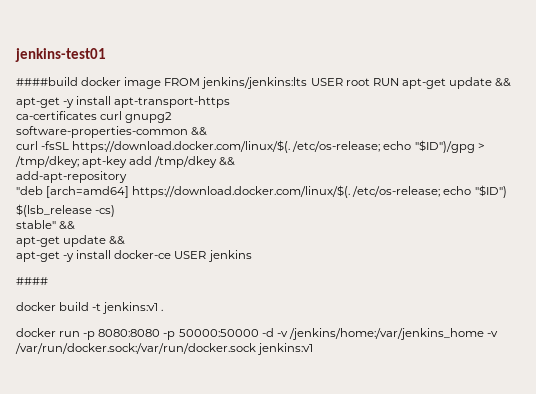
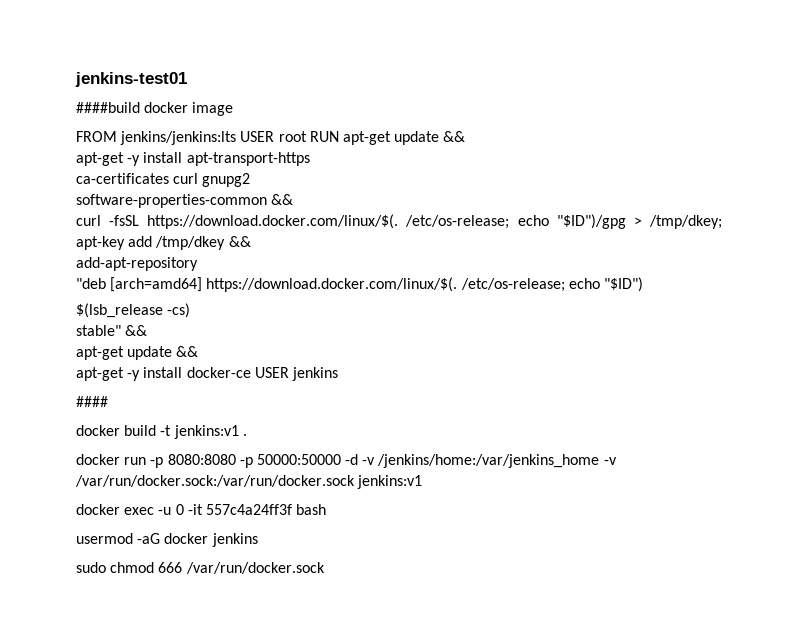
(162, 83) none -> (234, 109) //
(314, 349) none -> [76,504,327,515] [76,533,258,547] [76,562,325,574] // docker exec -u 0 -it 557c4a24ff3f bash // usermod -aG docker jenkins // sudo chmod 666 /var/run/docker.sock

